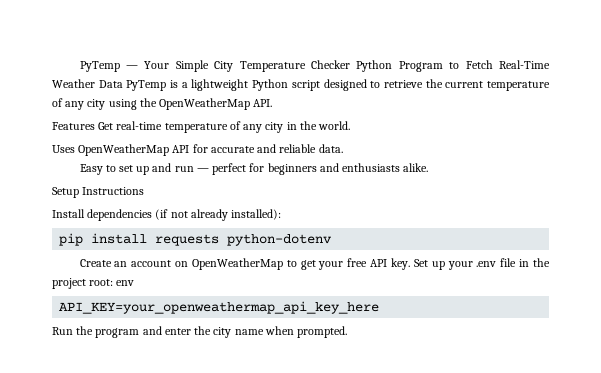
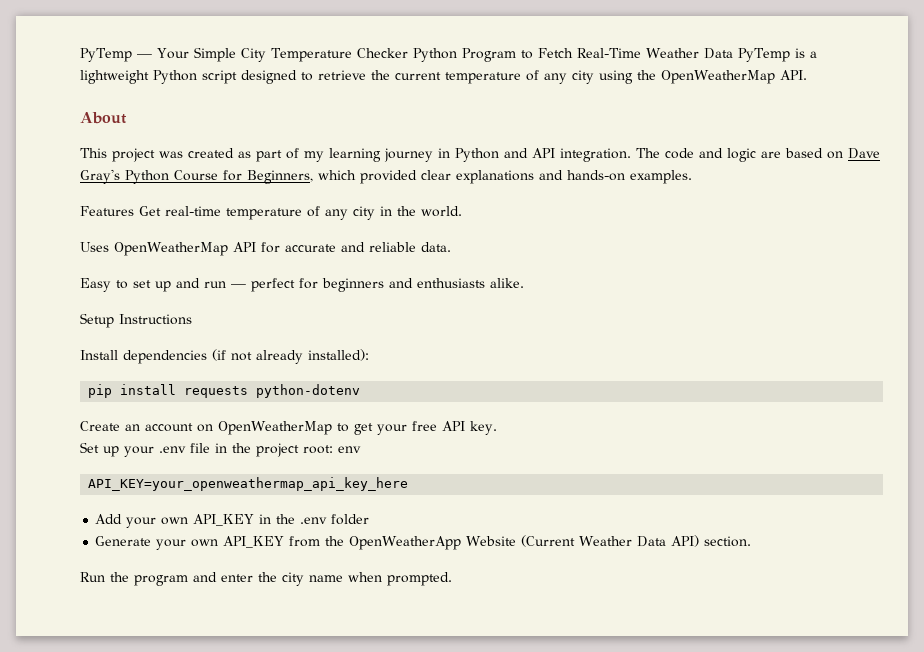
(273, 103) none -> [80,112,127,124] [80,148,880,162] [80,169,692,184] // About // This project was created as part of my learning journey in Python and API integration. The code and logic are based on Dave Gray's Python Course for Beginners, which provided clear explanations and hands-on examples.
(411, 264) none -> (497, 428) //
(380, 307) none -> [95,514,370,528] [95,535,752,550] // Add your own API_KEY in the .env folder // Generate your own API_KEY from the OpenWeatherApp Website (Current Weather Data API) section.

